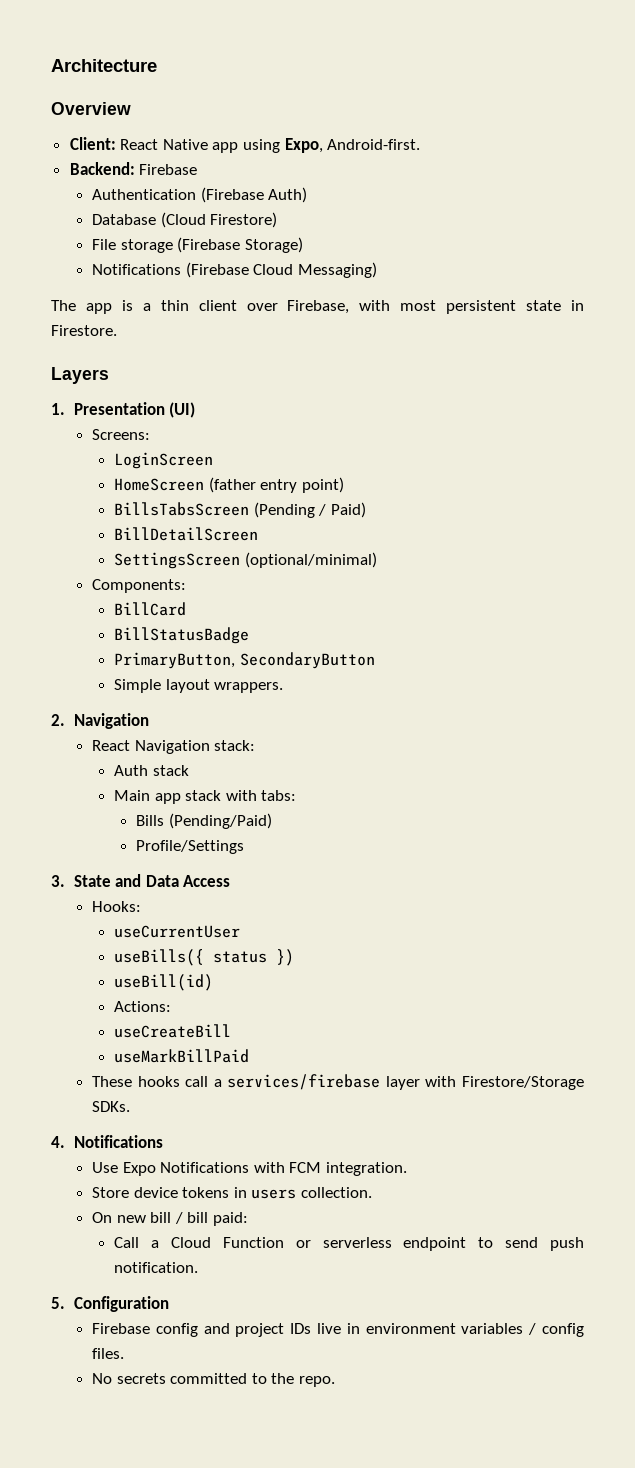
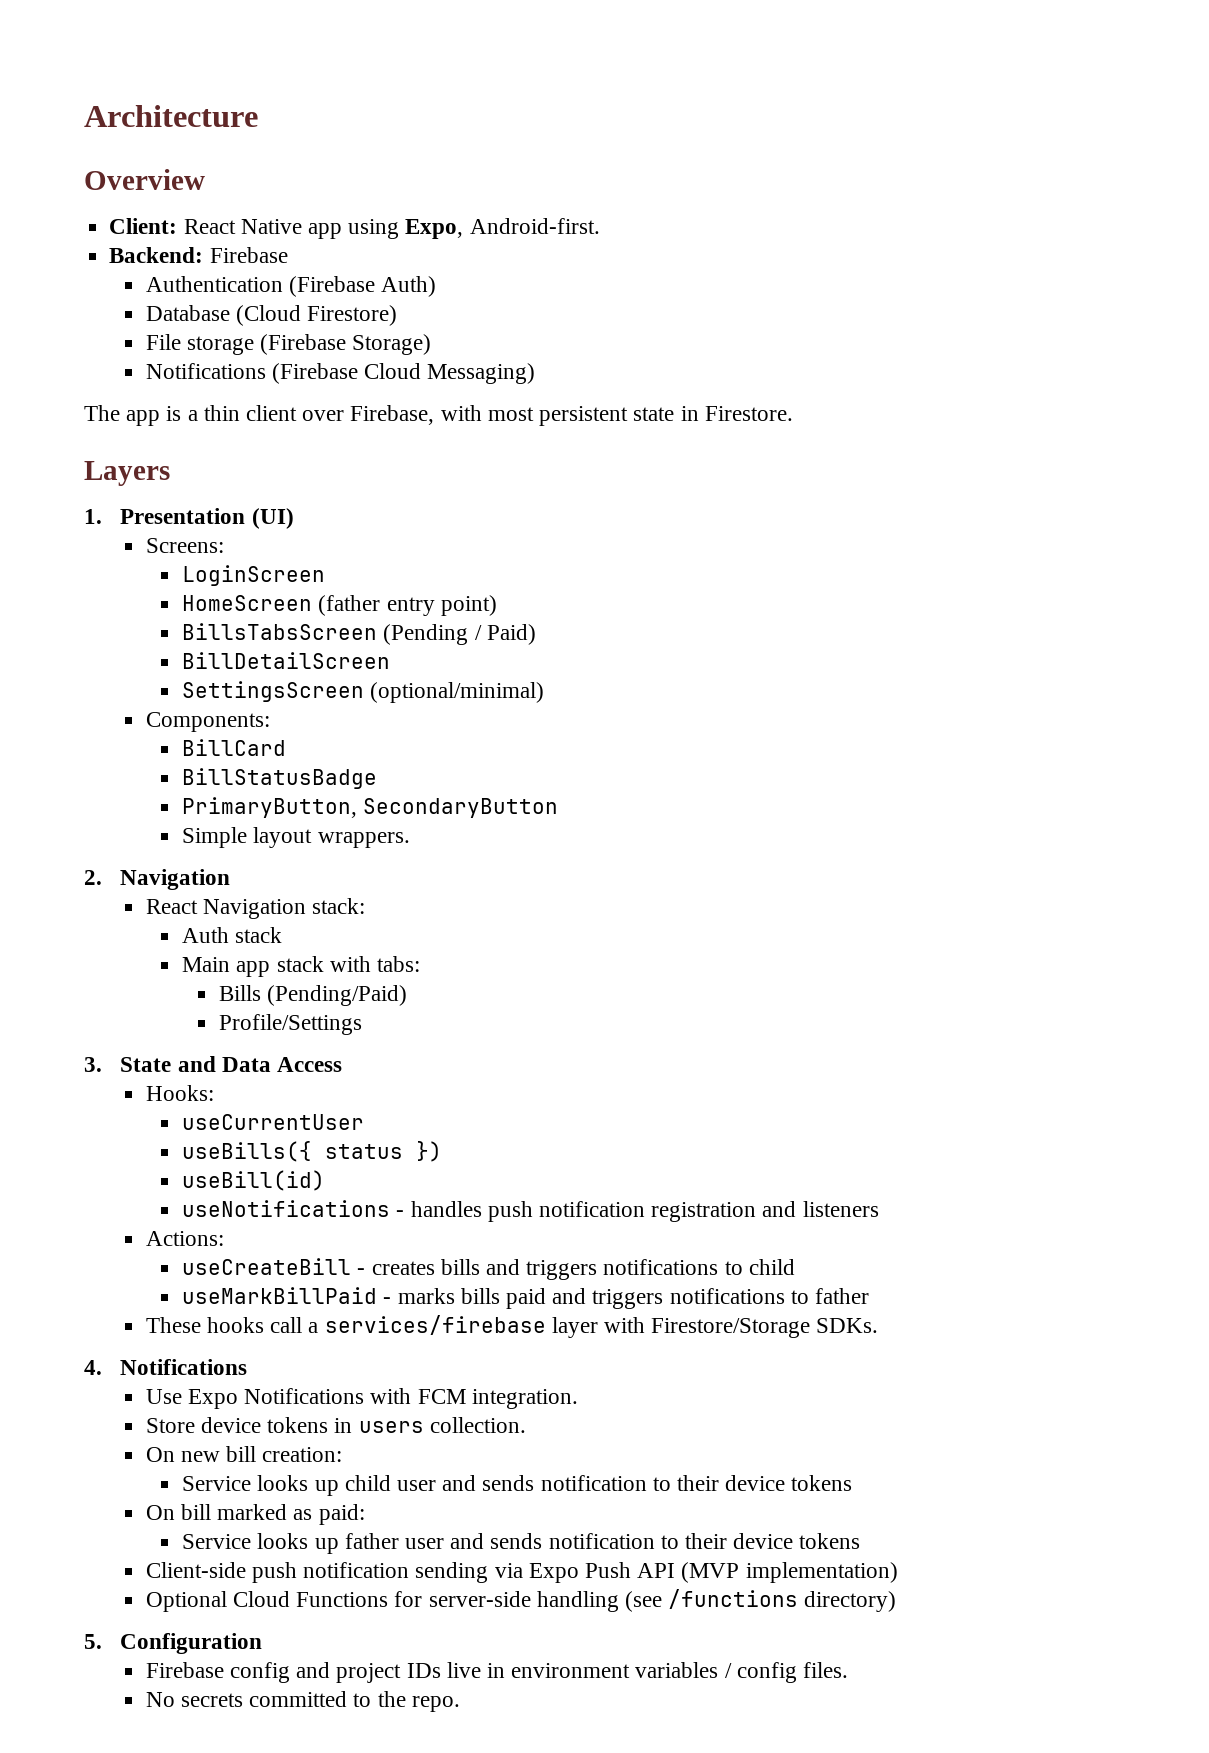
[114,1001,172,1012] [114,1024,232,1038] [114,1049,250,1063] Actions: // useCreateBill // useMarkBillPaid -> [182,1200,879,1222] [145,1231,224,1246] [182,1258,795,1280] [182,1287,870,1309] useNotifications - handles push notification registration and listeners // Actions: // useCreateBill - creates bills and triggers notifications to child // useMarkBillPaid - marks bills paid and triggers notifications to father
[174,1212,248,1226] [114,1237,584,1251] [114,1262,199,1273] / bill paid: // Call a Cloud Function or serverless endpoint to send push notification. -> [262,1447,343,1462] [182,1475,853,1496] [145,1504,365,1525] [182,1533,861,1554] [145,1562,898,1583] [145,1589,897,1612] creation: // Service looks up child user and sends notification to their device tokens // On bill marked as paid: // Service looks up father user and sends notification to their device tokens // Client-side push notification sending via Expo Push API (MVP implementation) // Optional Cloud Functions for server-side handling (see /functions directory)

